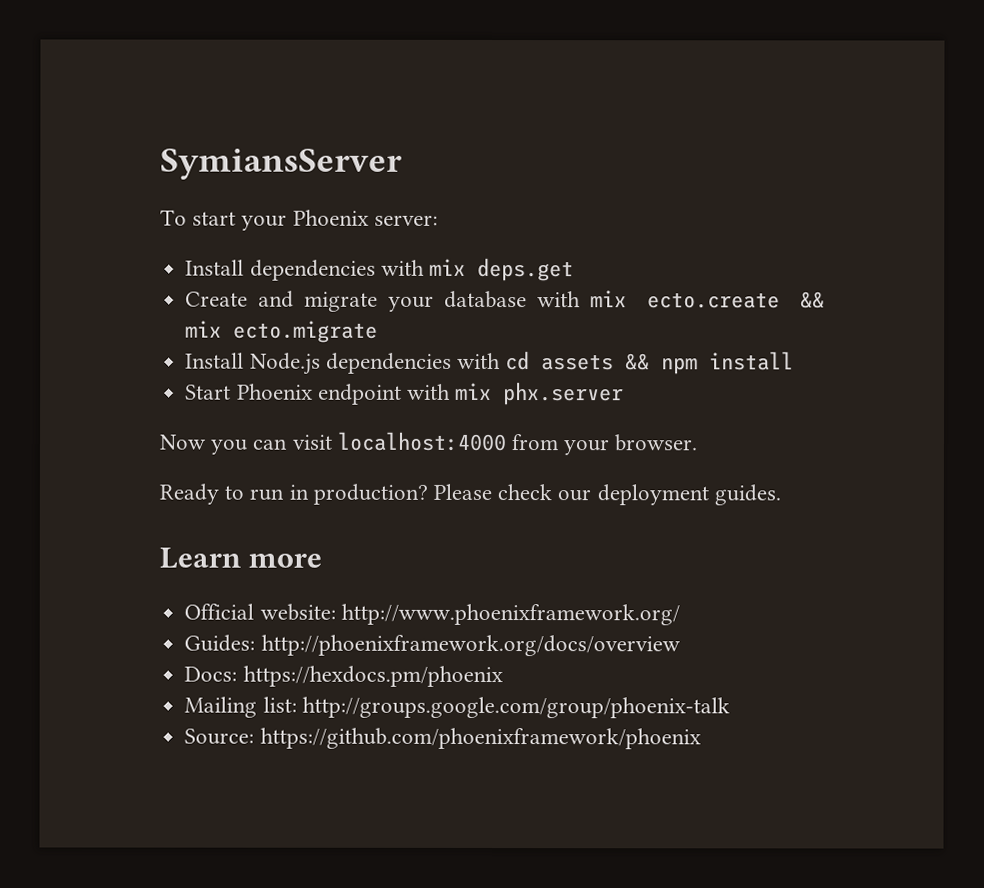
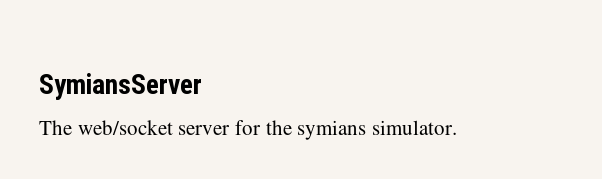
[160,209,438,231] [185,257,574,282] [185,290,825,312] [185,320,379,343] [185,351,795,375] [185,382,625,406] [159,431,699,456] [159,483,781,506] [159,547,323,569] [184,603,680,626] [184,634,681,657] [184,665,503,688] [184,696,730,719] [184,727,701,750] To start your Phoenix server: // Install dependencies with mix deps.get // Create and migrate your database with mix ecto.create && mix ecto.migrate // Install Node.js dependencies with cd assets && npm install // Start Phoenix endpoint with mix phx.server // Now you can visit localhost:4000 from your browser. // Ready to run in production? Please check our deployment guides. // Learn more // Official website: http://www.phoenixframework.org/ // Guides: http://phoenixframework.org/docs/overview // Docs: https://hexdocs.pm/phoenix // Mailing list: http://groups.google.com/group/phoenix-talk // Source: https://github.com/phoenixframework/phoenix -> [39,120,458,140] The web/socket server for the symians simulator.

